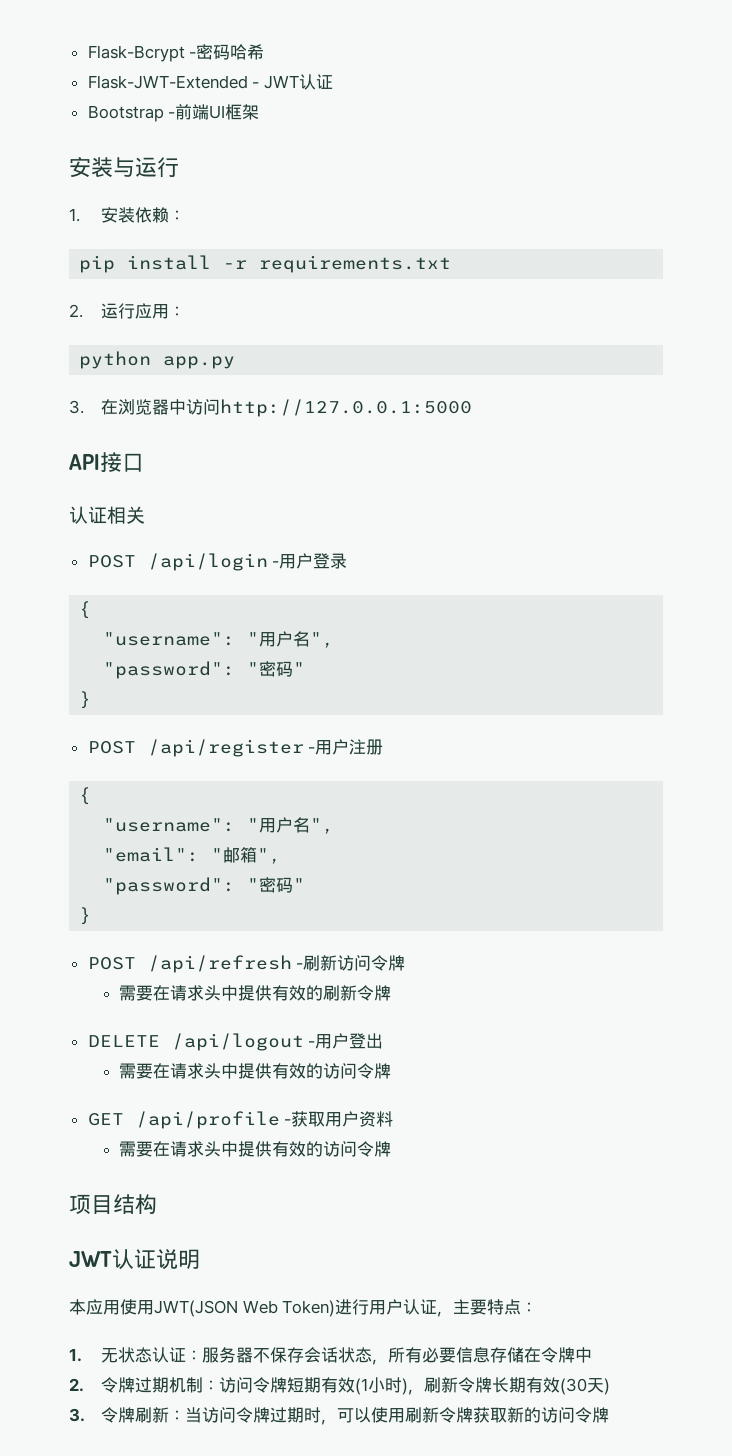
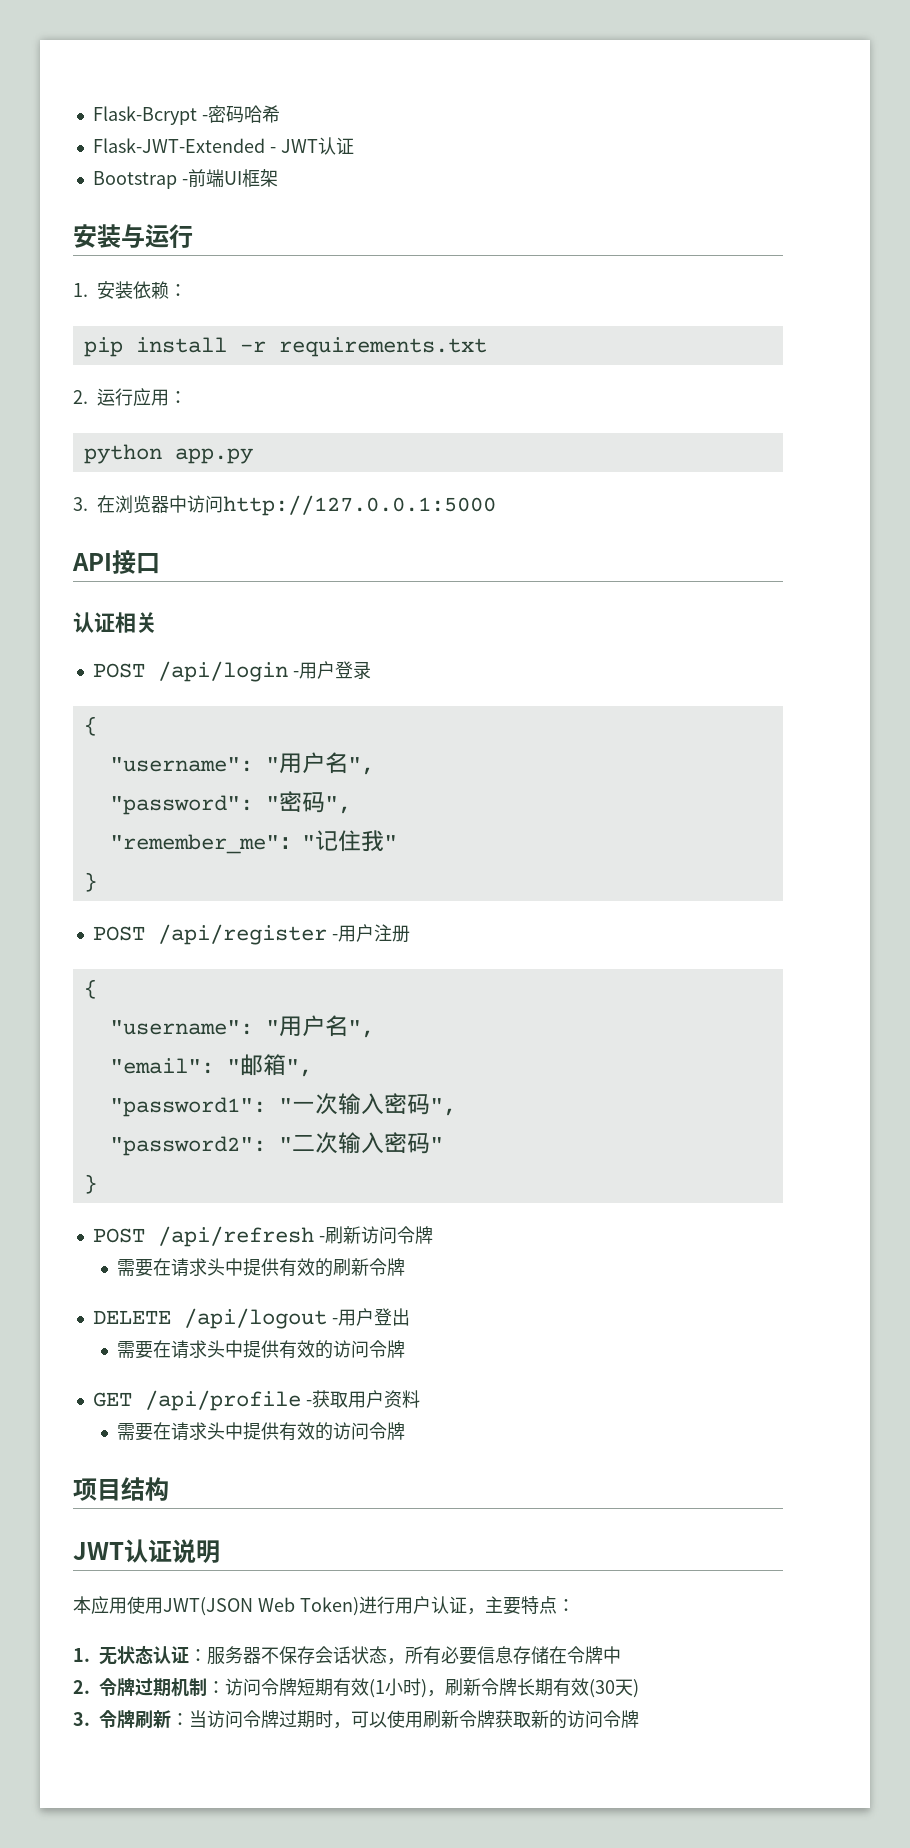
(294, 669) none -> [324,796,351,814] [109,830,384,854] ", // "remember_me"："记住我
[103,877,260,895] "password": " -> [109,1093,456,1117] [109,1132,384,1156] "password1": "一次输入密码", // "password2": "二次输入

